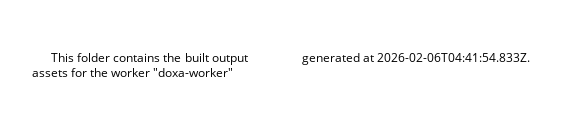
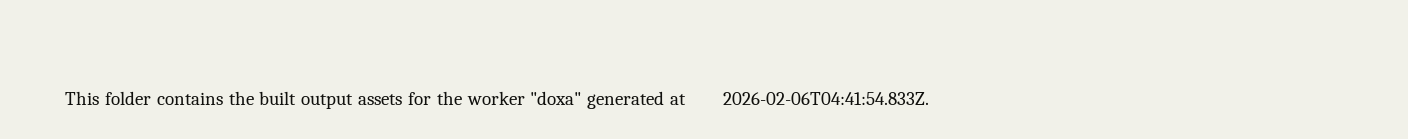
[153,68,234,77] "doxa-worker" -> [530,91,582,105] "doxa"

